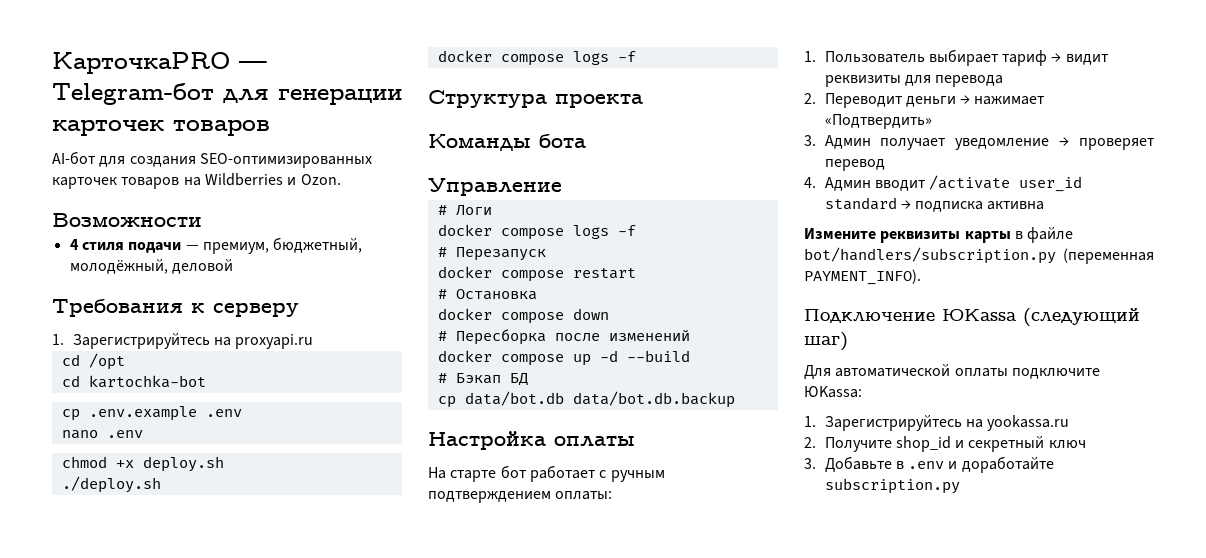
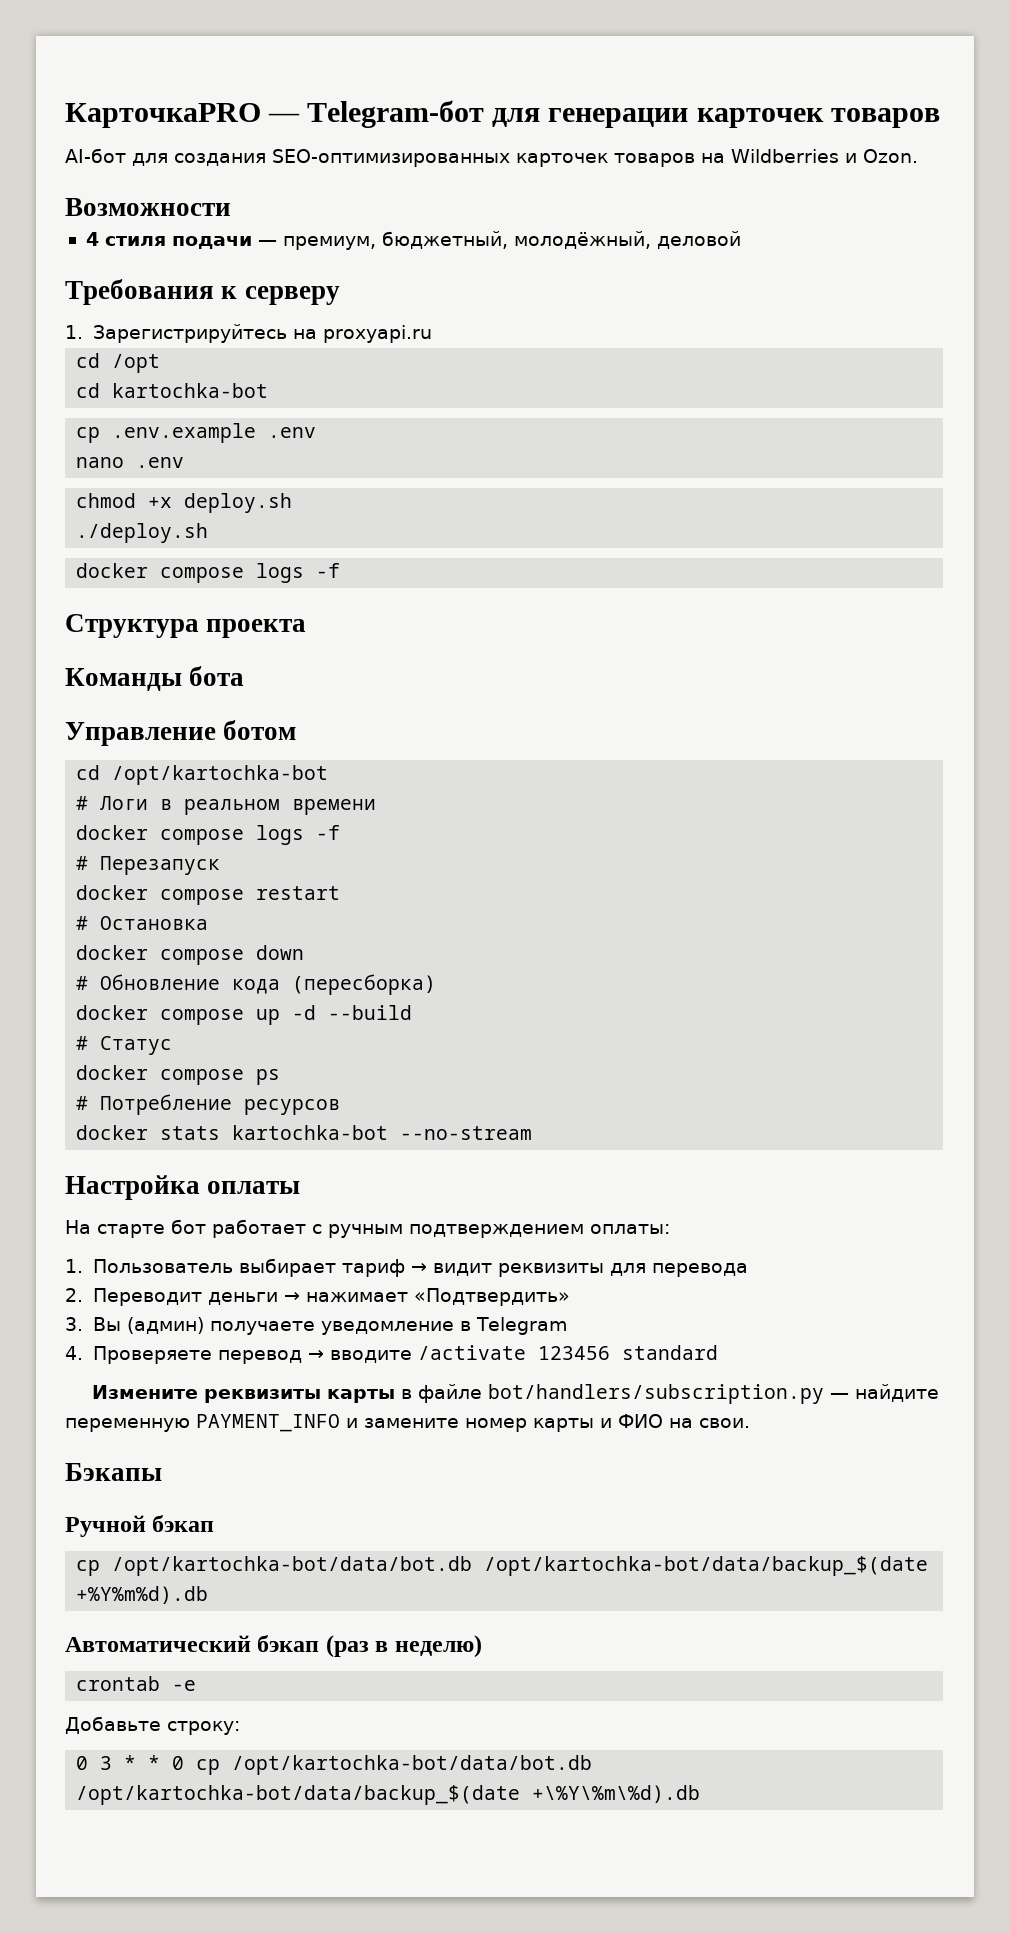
(562, 187) none -> [223,720,297,740] [76,765,329,785] ботом // cd /opt/kartochka-bot
(492, 210) none -> [160,799,377,815] в реальном времени
[455,329,690,345] Пересборка после изменений -> [100,974,437,995] Обновление кода (пересборка)
[455,373,528,385] [437,391,735,408] Бэкап БД // cp data/bot.db data/bot.db.backup -> [100,1036,173,1055] [76,1065,281,1085] [76,1094,341,1115] [76,1125,533,1140] Статус // docker compose ps // # Потребление ресурсов // docker stats kartochka-bot --no-stream
[824,135,1154,150] [824,159,885,171] [804,175,1083,192] [824,197,1045,212] Админ получает уведомление → проверяет перевод // 4. Админ вводит /activate user_id standard → подписка активна -> [92,1317,569,1335] [65,1345,718,1364] Вы (админ) получаете уведомление в Telegram // 4. Проверяете перевод → вводите /activate 123456 standard
[1063,248,1154,264] [804,269,921,285] [804,308,1140,326] [804,332,848,351] [804,364,1100,380] [804,386,862,398] [804,415,1070,431] [804,436,1086,452] [804,456,1054,473] [824,478,960,494] (переменная PAYMENT_INFO). // Подключение ЮKassa (следующий шаг) // Для автоматической оплаты подключите ЮKassa: // 1. Зарегистрируйтесь на yookassa.ru // 2. Получите shop_id и секретный ключ // 3. Добавьте в .env и доработайте subscription.py -> [829,1384,939,1402] [65,1414,750,1432] [65,1463,162,1481] [65,1515,215,1537] [76,1556,929,1576] [76,1586,209,1604] [65,1635,482,1658] [76,1676,197,1691] [65,1716,240,1735] [76,1755,593,1775] [76,1785,701,1805] — найдите переменную PAYMENT_INFO и замените номер карты и ФИО на свои. // Бэкапы // Ручной бэкап // cp /opt/kartochka-bot/data/bot.db /opt/kartochka-bot/data/backup_$(date +%Y%m%d).db // Автоматический бэкап (раз в неделю) // crontab -e // Добавьте строку: // 0 3 * * 0 cp /opt/kartochka-bot/data/bot.db /opt/kartochka-bot/data/backup_$(date +\%Y\%m\%d).db

